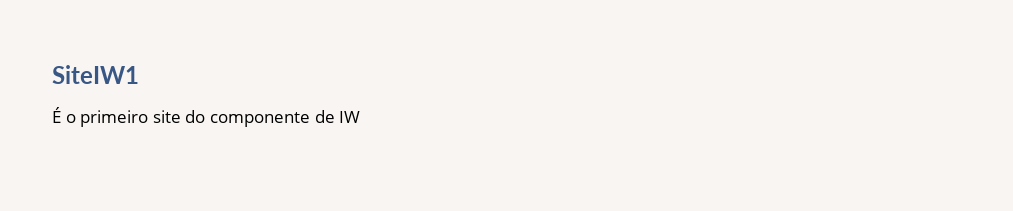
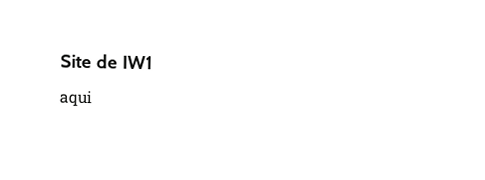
[52,65,139,84] [52,107,361,127] SiteIW1 // É o primeiro site do componente de IW -> [60,54,153,70] [59,90,92,108] Site de IW1 // aqui

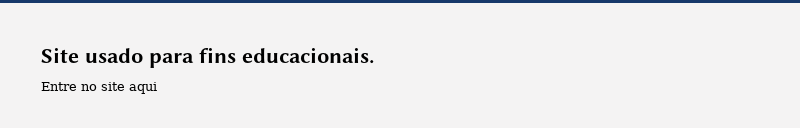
[95,54,153,70] de IW1 // -> [85,47,374,68] [41,82,125,91] usado para fins educacionais. // Entre no site

